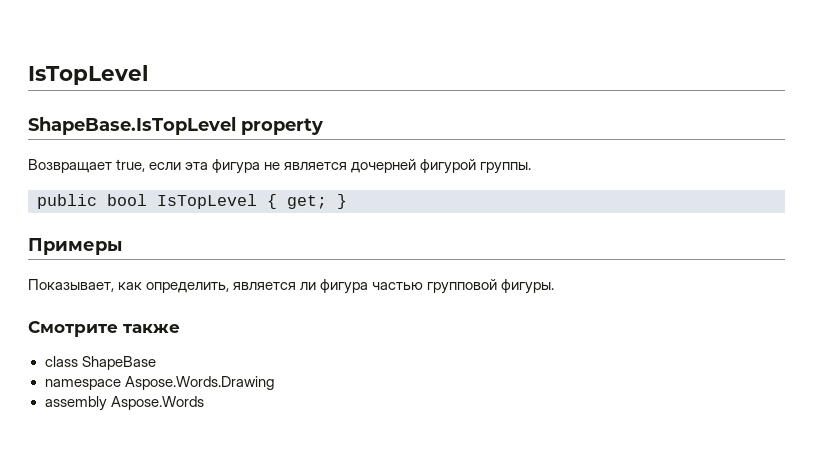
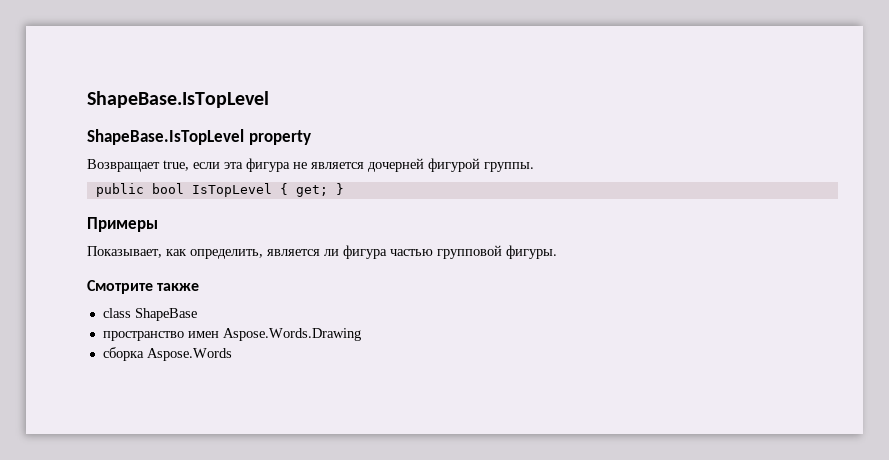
[28,65,148,85] IsTopLevel -> [87,91,269,108] ShapeBase.IsTopLevel
[44,379,121,390] namespace -> [102,331,219,341] пространство имен
[44,396,107,411] assembly -> [102,347,144,361] сборка

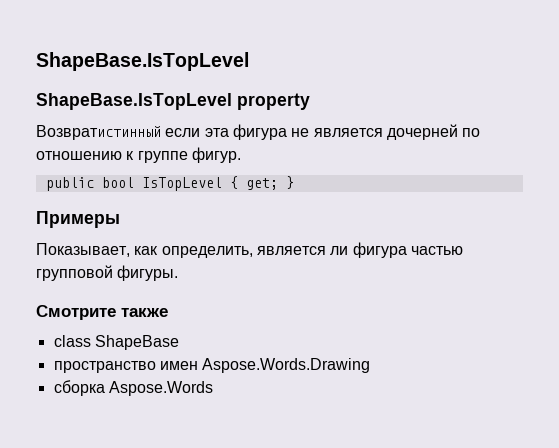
[87,159,189,172] Возвращает true, -> [36,125,161,140] Возвратистинный
[428,158,534,172] фигурой группы. -> [462,128,481,137] [36,147,241,163] по отношению к группе фигур.

